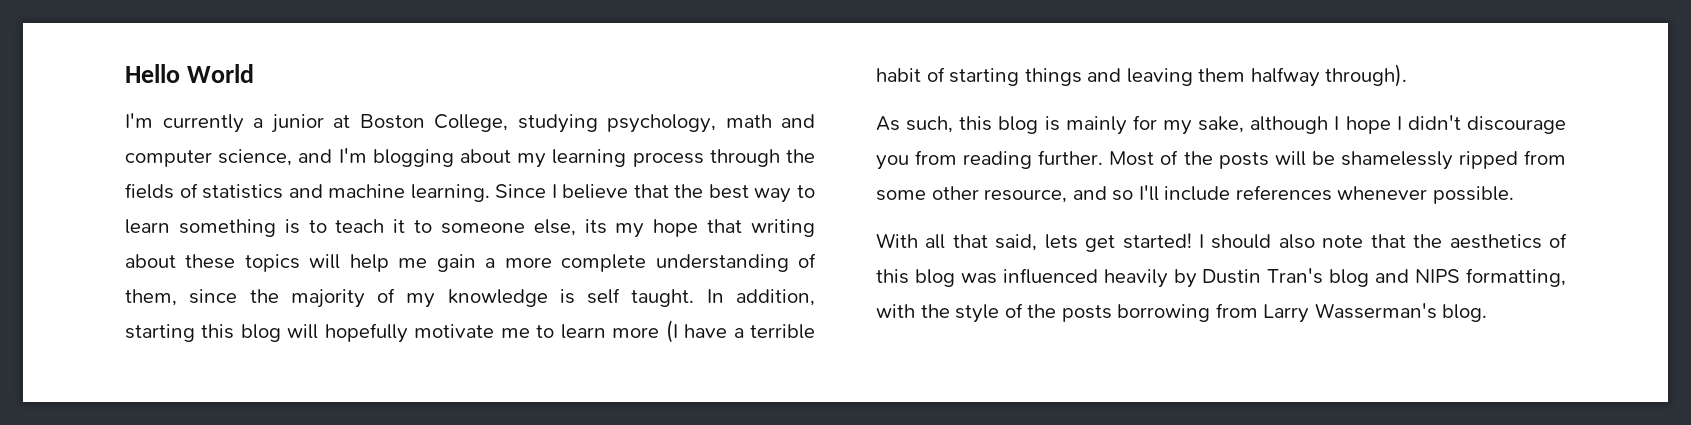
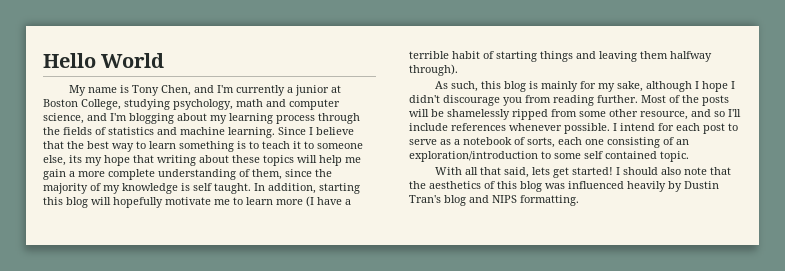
(255, 73) none -> [68,85,214,96] My name is Tony Chen, and
(1514, 195) none -> [613,123,738,134] [409,137,689,148] [409,151,689,162] I intend for each post to serve as a notebook of sorts, each one consisting of an exploration/introduction to some self contained topic.
[1466,268,1566,287] [876,303,1488,323] formatting, with the style of the posts borrowing from Larry Wasserman's blog. -> [520,195,579,206] formatting.

